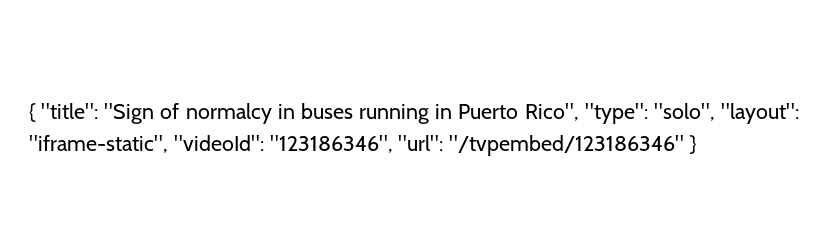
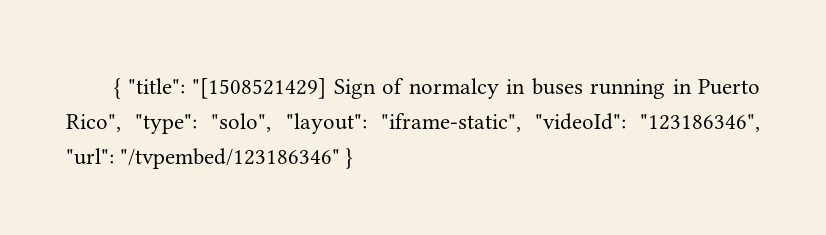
[104,103,155,124] "Sign -> [192,78,376,99] "[1508521429] Sign

